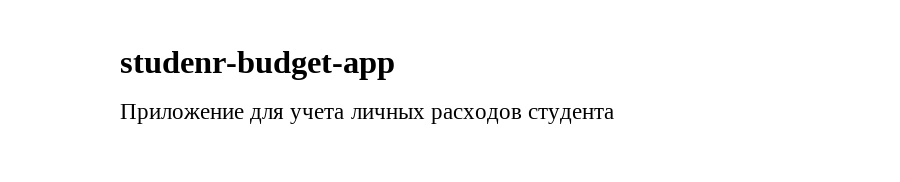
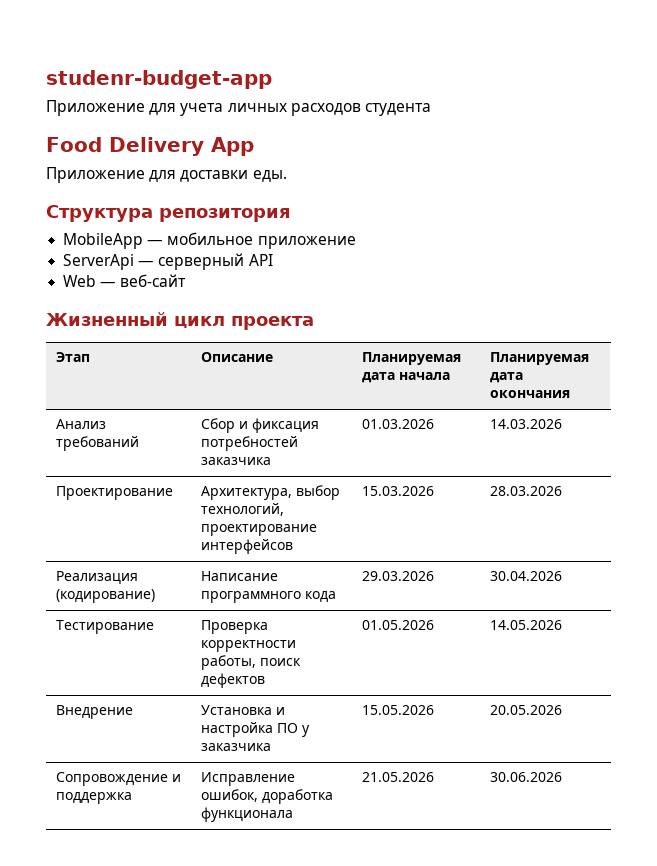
(615, 116) none -> [46,137,254,156] [46,167,287,183] [46,205,291,222] [63,232,356,249] [63,253,273,270] [63,274,187,287] [46,312,314,330] [56,352,91,362] [201,352,274,362] [362,352,462,365] [362,372,451,383] [490,352,590,365] [490,372,524,383] [490,390,571,398] [56,419,107,429] [56,436,140,451] [201,418,320,433] [201,436,299,451] [201,457,272,465] [362,419,435,429] [490,419,563,429] [56,486,174,500] [201,485,341,500] [201,503,285,516] [201,524,318,536] [201,539,294,554] [362,486,435,496] [490,486,563,496] [56,571,139,584] [56,589,156,603] [201,571,279,581] [201,591,337,603] [362,571,435,581] [490,571,563,581] [56,620,155,634] [201,620,269,634] [201,640,297,652] [201,655,302,670] [201,673,266,688] [362,620,435,630] [490,620,563,630] [56,705,134,719] [201,705,286,715] [201,722,311,737] [201,743,272,751] [362,705,435,715] [490,705,563,715] [56,772,182,786] [56,792,133,804] [201,772,296,786] [201,789,334,804] [201,807,294,822] [362,772,435,782] [490,772,563,782] // Food Delivery App // Приложение для доставки еды. // Структура репозитория // MobileApp — мобильное приложение // ServerApi — серверный API // Web — веб-сайт // Жизненный цикл проекта // Этап | Описание | Планируемая дата начала | Планируемая дата окончания // Анализ требований | Сбор и фиксация потребностей заказчика | 01.03.2026 | 14.03.2026 // Проектирование | Архитектура, выбор технологий, проектирование интерфейсов | 15.03.2026 | 28.03.2026 // Реализация (кодирование) | Написание программного кода | 29.03.2026 | 30.04.2026 // Тестирование | Проверка корректности работы, поиск дефектов | 01.05.2026 | 14.05.2026 // Внедрение | Установка и настройка ПО у заказчика | 15.05.2026 | 20.05.2026 // Сопровождение и поддержка | Исправление ошибок, доработка функционала | 21.05.2026 | 30.06.2026

